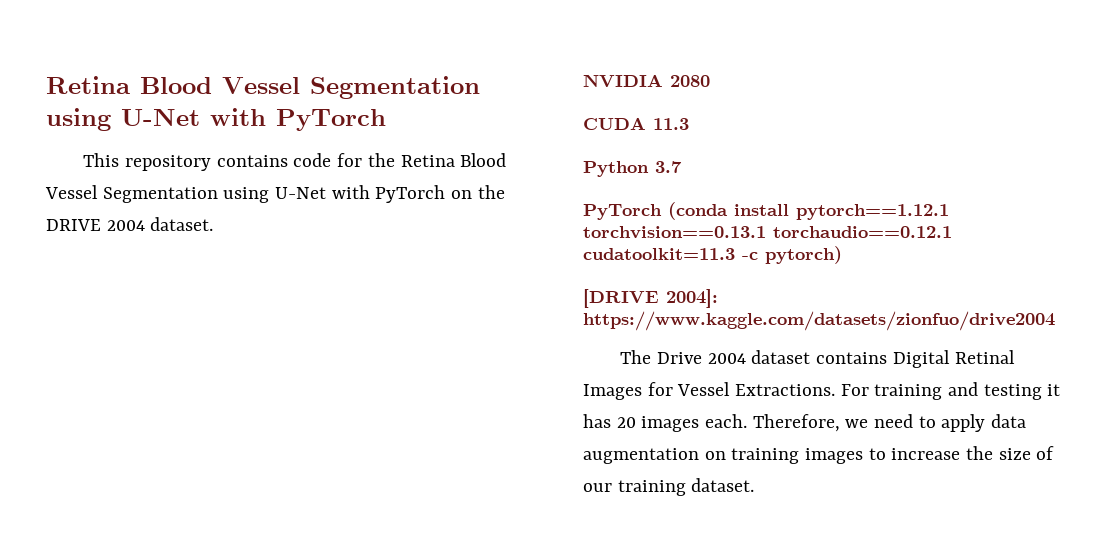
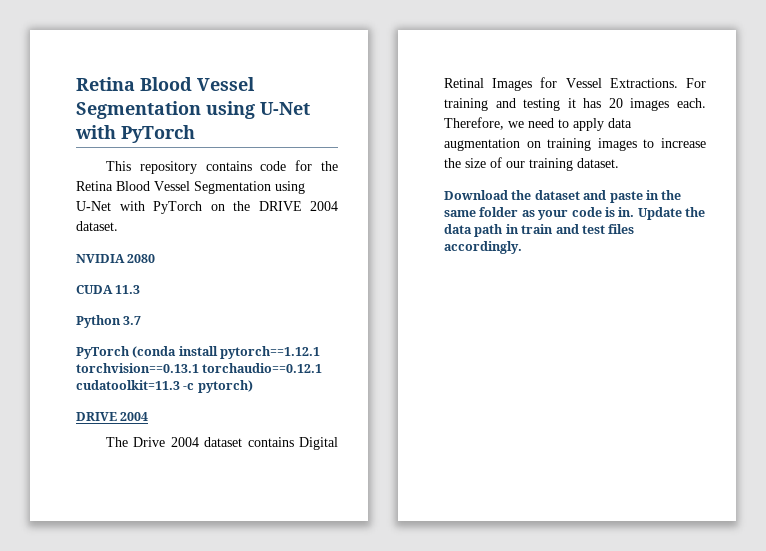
[583,289,718,308] [583,311,1055,331] [DRIVE 2004]: https://www.kaggle.com/datasets/zionfuo/drive2004 -> [76,412,149,421] DRIVE 2004
(755, 485) none -> [444,190,682,203] [444,207,705,220] [444,224,635,237] [444,241,522,254] // Download the dataset and paste in the same folder as your code is in. Update the data path in train and test files accordingly.

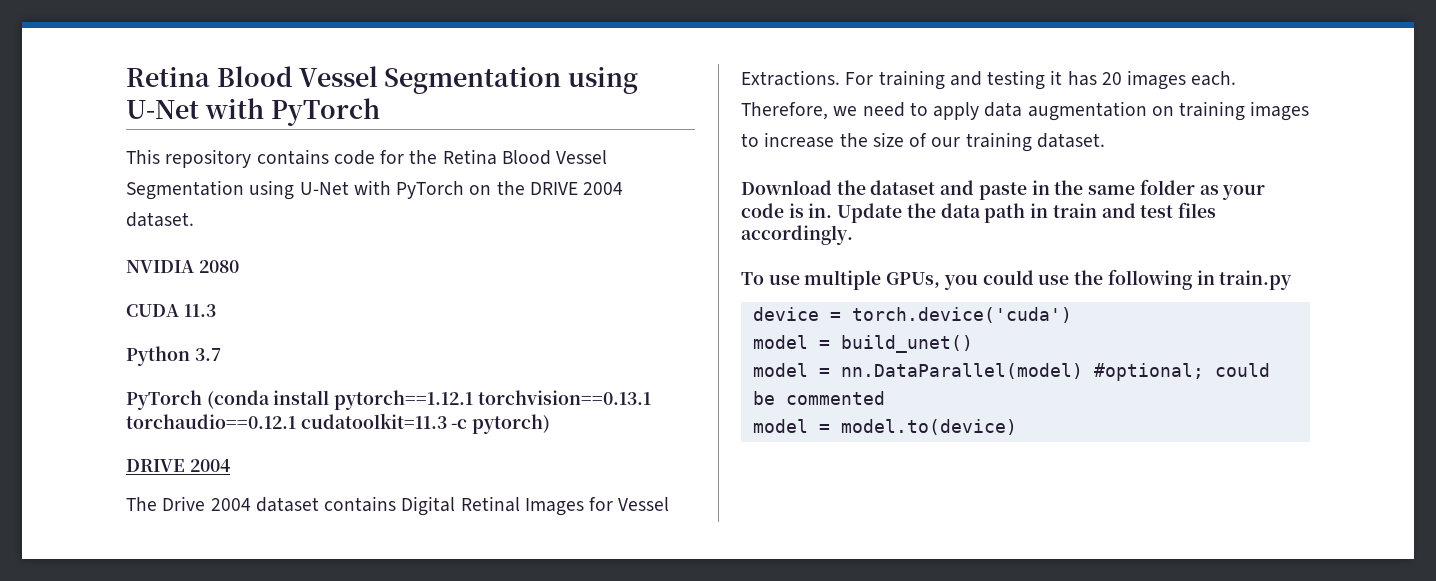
(522, 247) none -> [741,269,1293,290] [752,307,1072,323] [752,335,973,353] [752,363,1270,381] [752,391,885,405] [752,419,1017,435] // To use multiple GPUs, you could use the following in train.py // device = torch.device('cuda') // model = build_unet() // model = nn.DataParallel(model) #optional; could be commented // model = model.to(device)

